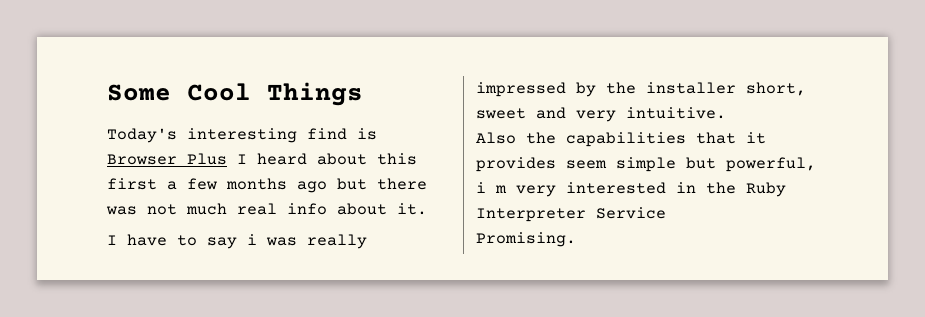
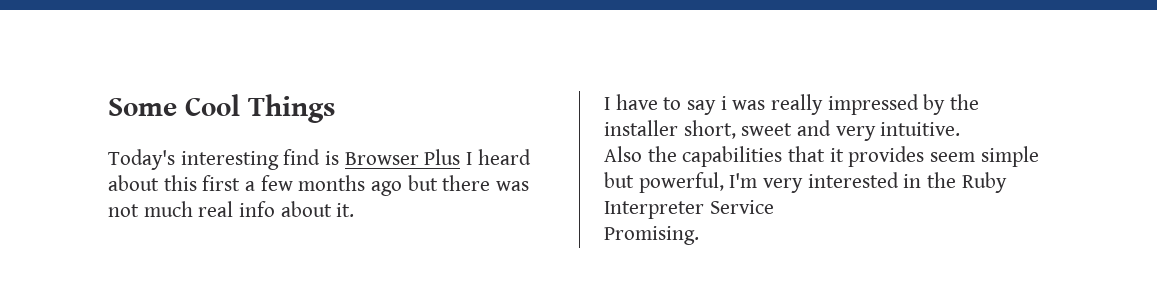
[476,182,507,193] i m -> [729,173,758,188] I'm

